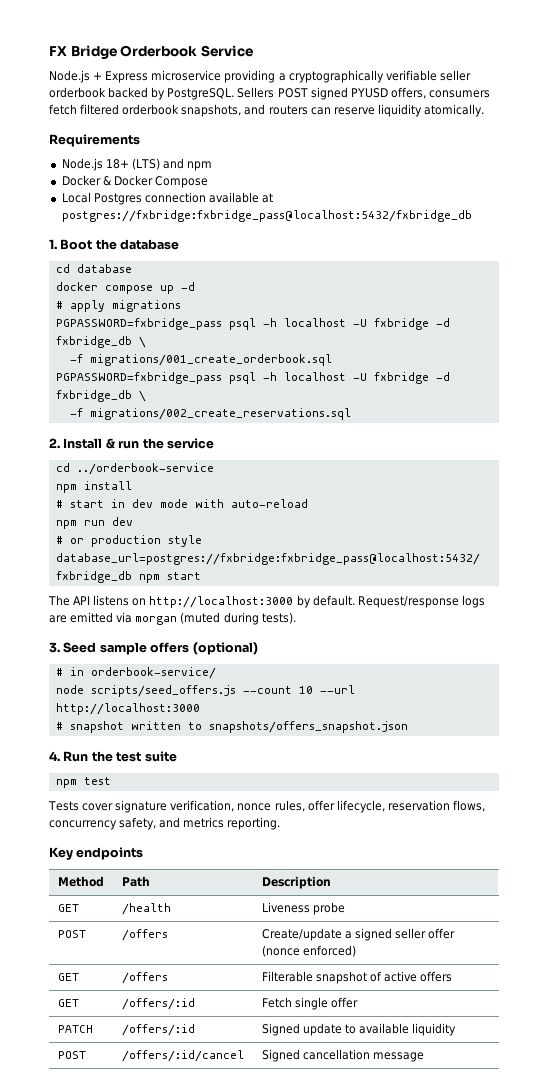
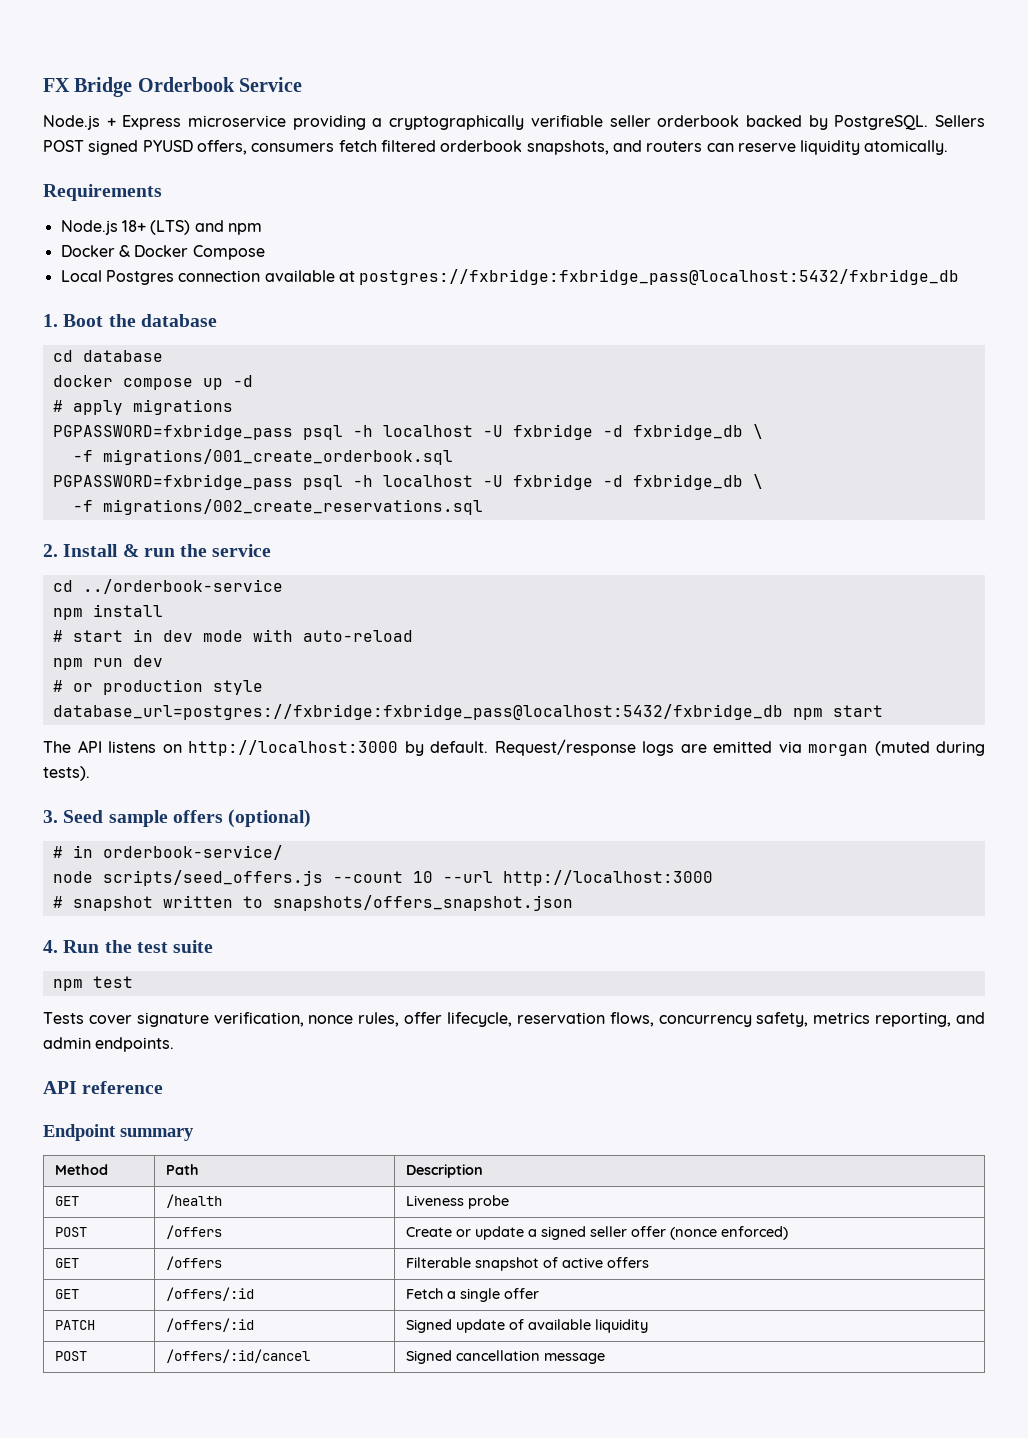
[159,817,281,830] [49,847,144,860] and metrics reporting. // Key endpoints -> [813,1012,985,1027] [43,1037,175,1052] [43,1081,164,1094] [43,1124,194,1141] metrics reporting, and admin endpoints. // API reference // Endpoint summary
[261,928,342,941] Create/update -> [406,1226,525,1240] Create or update
(292, 1002) none -> [447,1291,457,1299] a
[344,1024,356,1034] to -> [509,1319,525,1330] of

